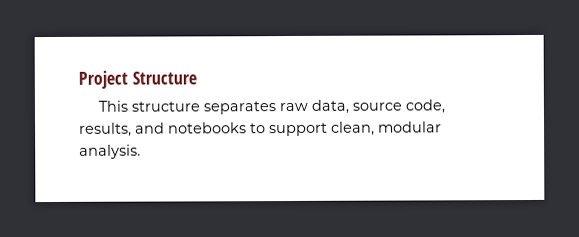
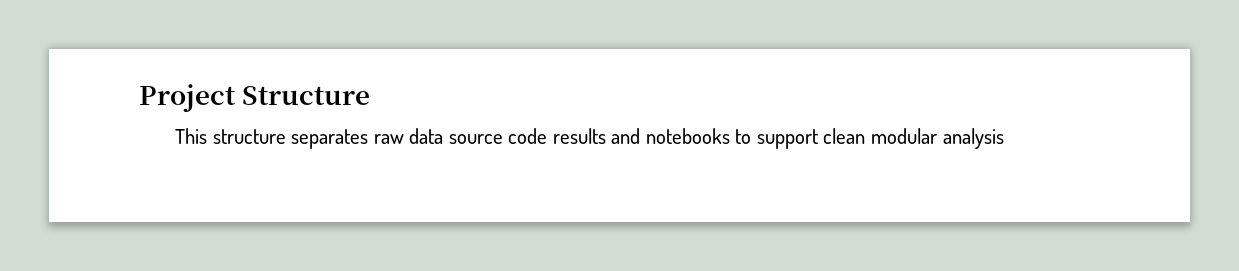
[311,99,446,114] [79,122,132,137] data, source code, results, -> [409,128,606,144] data source code results
[331,121,442,136] [79,144,141,159] clean, modular analysis. -> [823,128,1004,149] clean modular analysis

